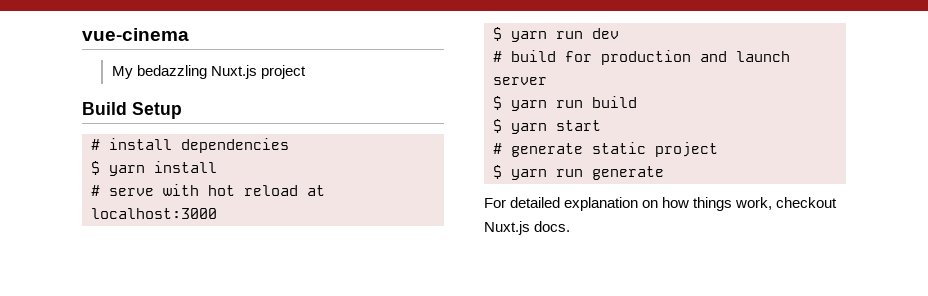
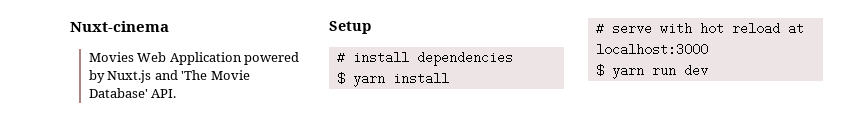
[82,28,189,41] [111,65,306,79] [82,102,127,115] vue-cinema // My bedazzling Nuxt.js project // Build -> [70,21,169,32] [88,52,300,65] [88,70,250,83] [88,88,177,98] Nuxt-cinema // Movies Web Application powered by Nuxt.js and 'The Movie Database' API. //
[493,50,790,65] [493,77,547,85] [493,96,637,111] [493,119,601,134] [493,142,718,157] [493,165,664,180] [484,197,838,211] [484,221,571,235] // # build for production and launch server // $ yarn run build // $ yarn start // # generate static project // $ yarn run generate // For detailed explanation on how things work, checkout Nuxt.js docs. -> (708, 70) none

